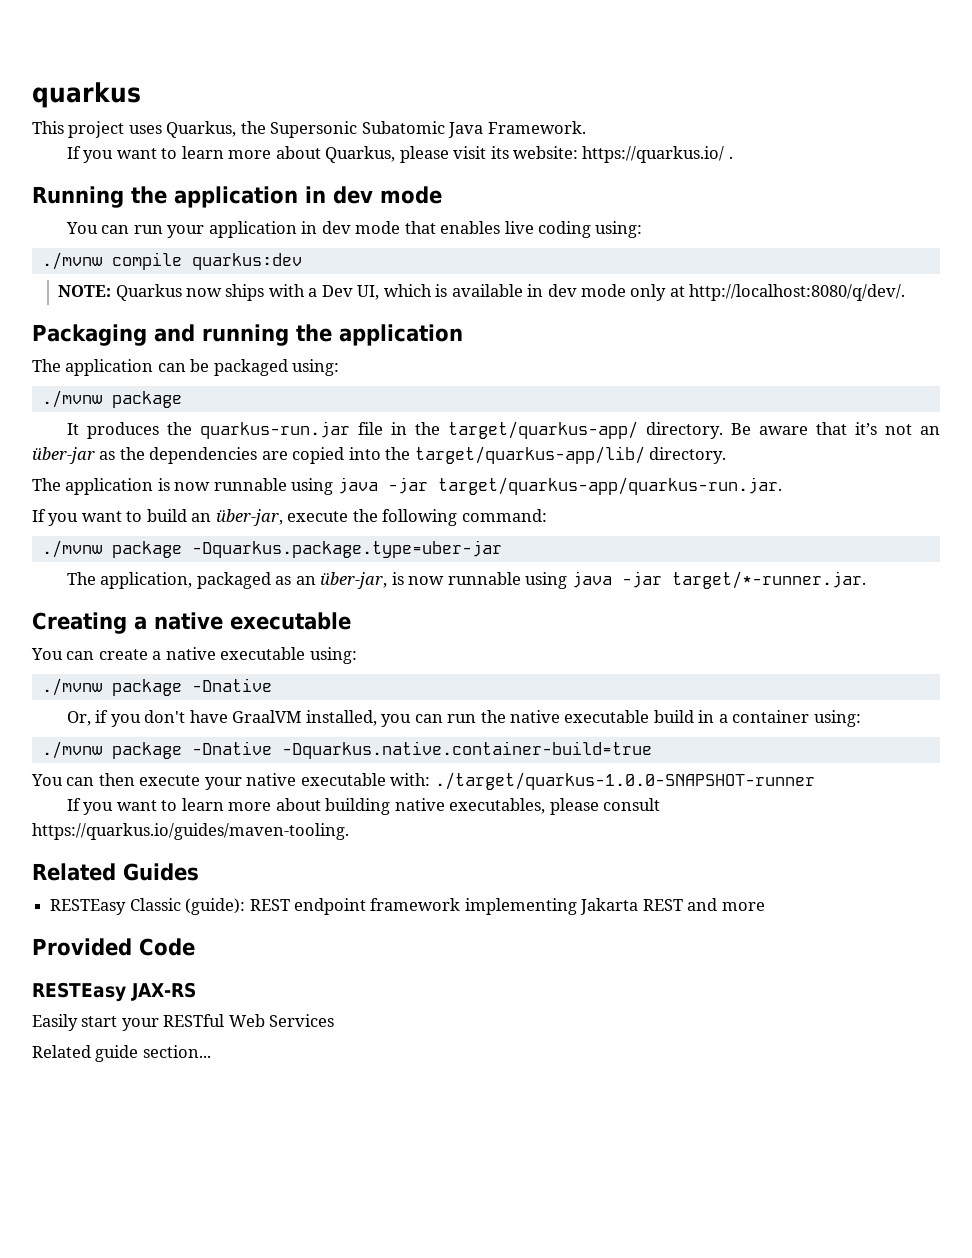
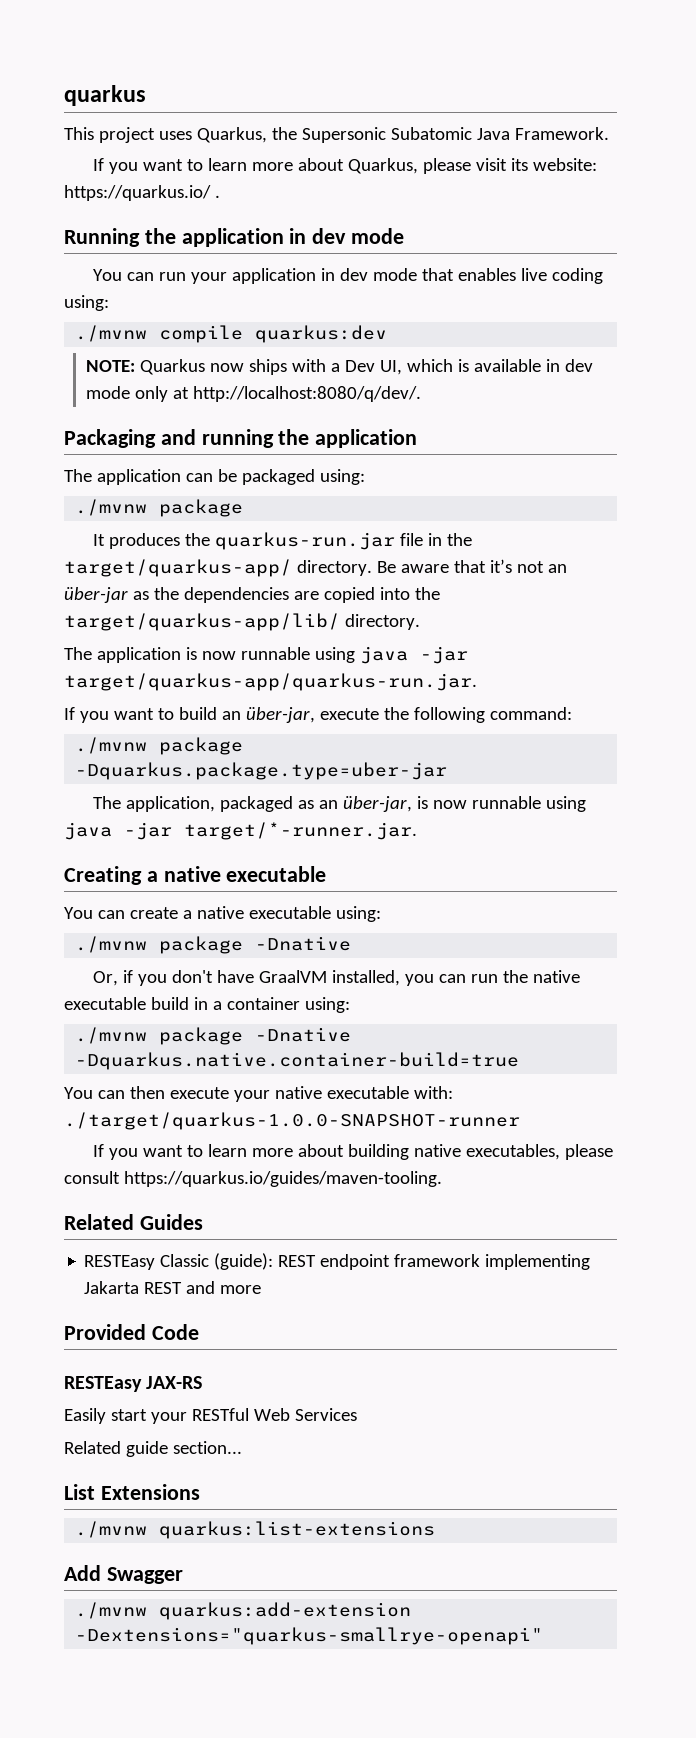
(211, 1051) none -> [64,1484,200,1500] [75,1521,436,1539] [64,1565,183,1584] [75,1602,412,1620] [75,1627,544,1645] // List Extensions // ./mvnw quarkus:list-extensions // Add Swagger // ./mvnw quarkus:add-extension -Dextensions="quarkus-smallrye-openapi"

